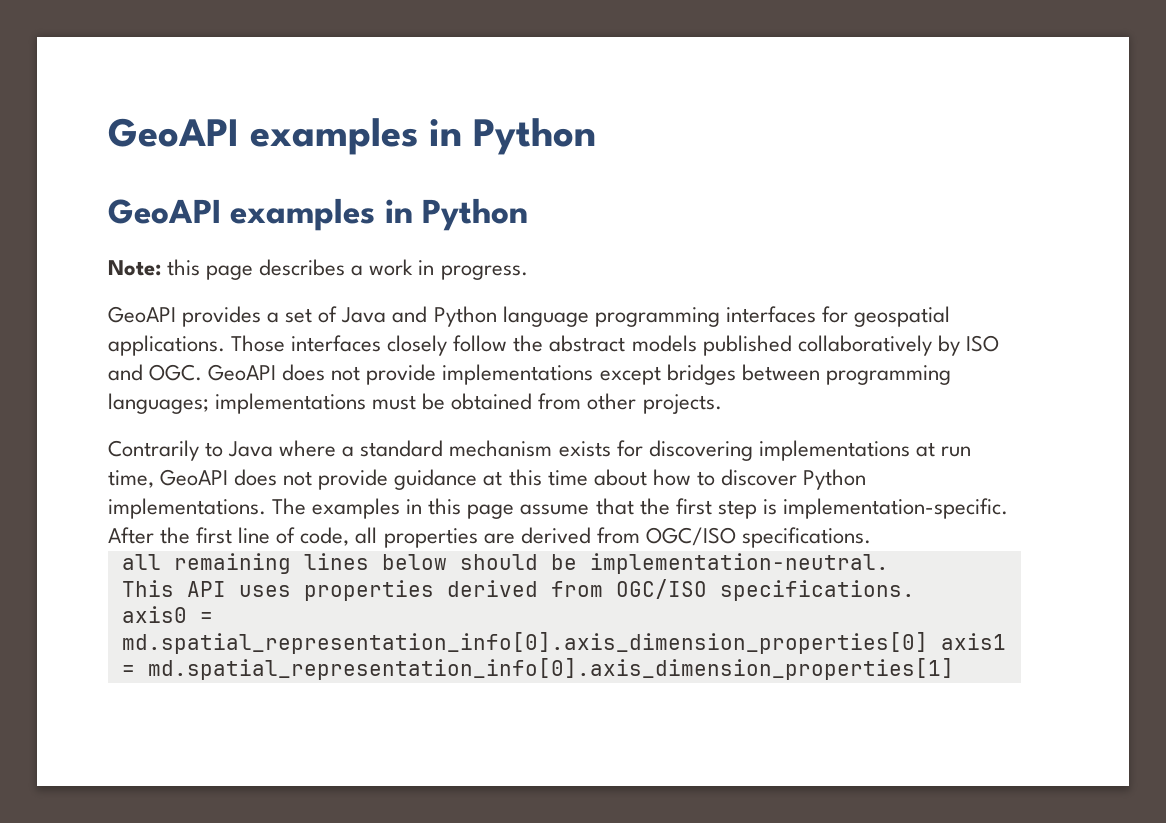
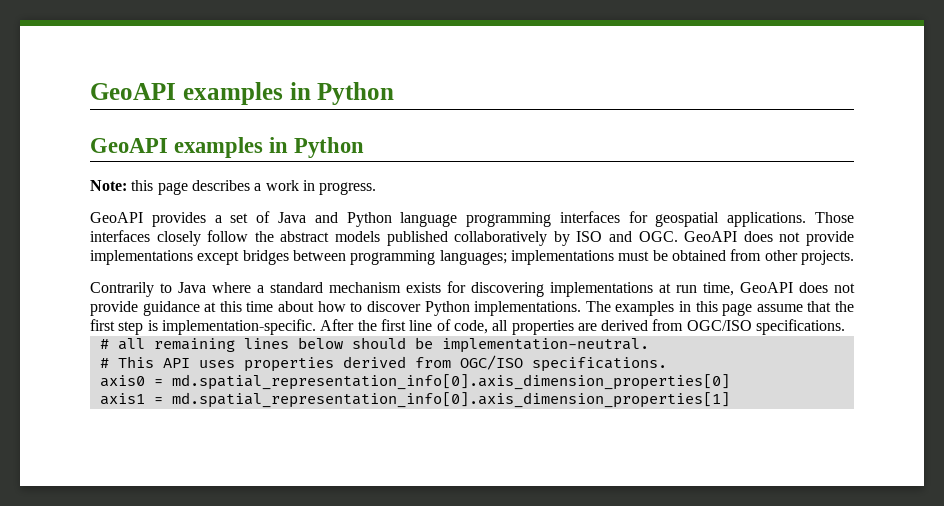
(871, 537) none -> [99,339,109,349] #
(889, 563) none -> [99,358,109,368] #
(928, 643) none -> (730, 382) //

